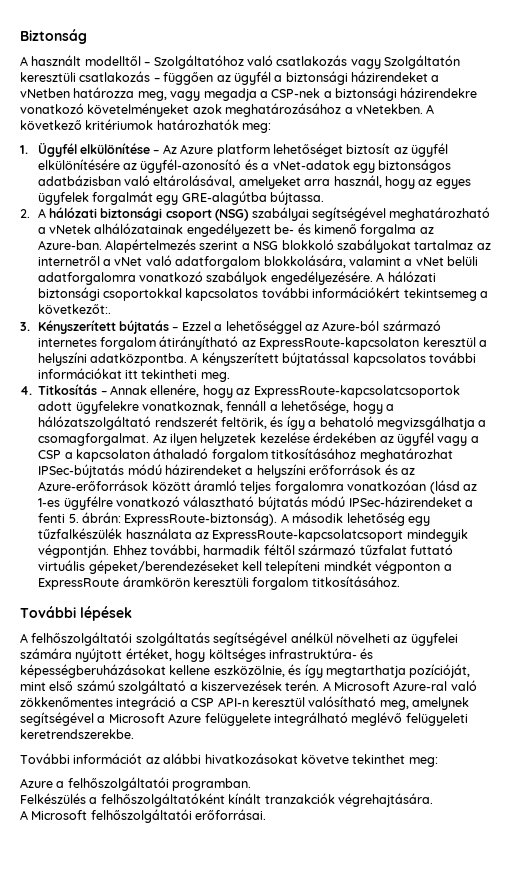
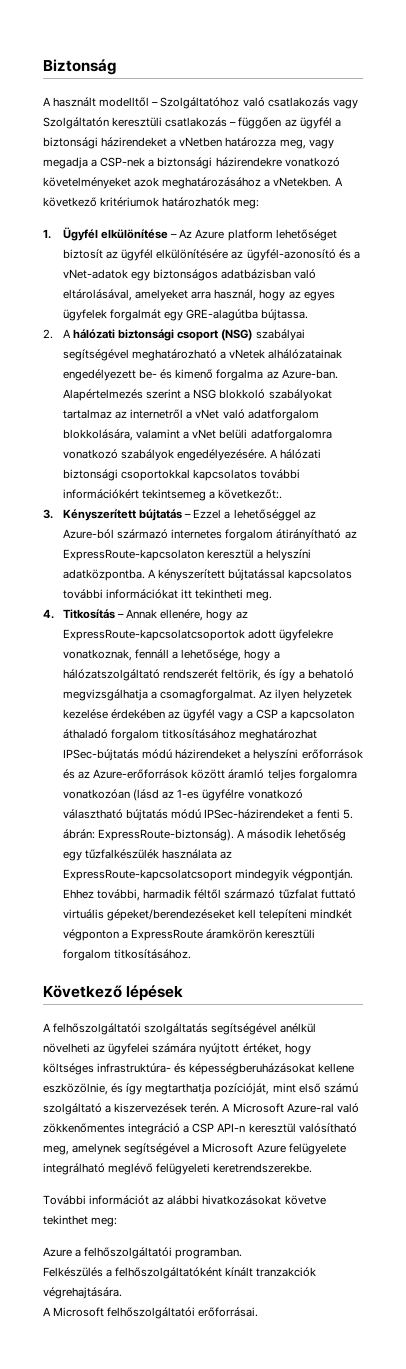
[20,606,76,618] További -> [43,985,122,998] Következő

